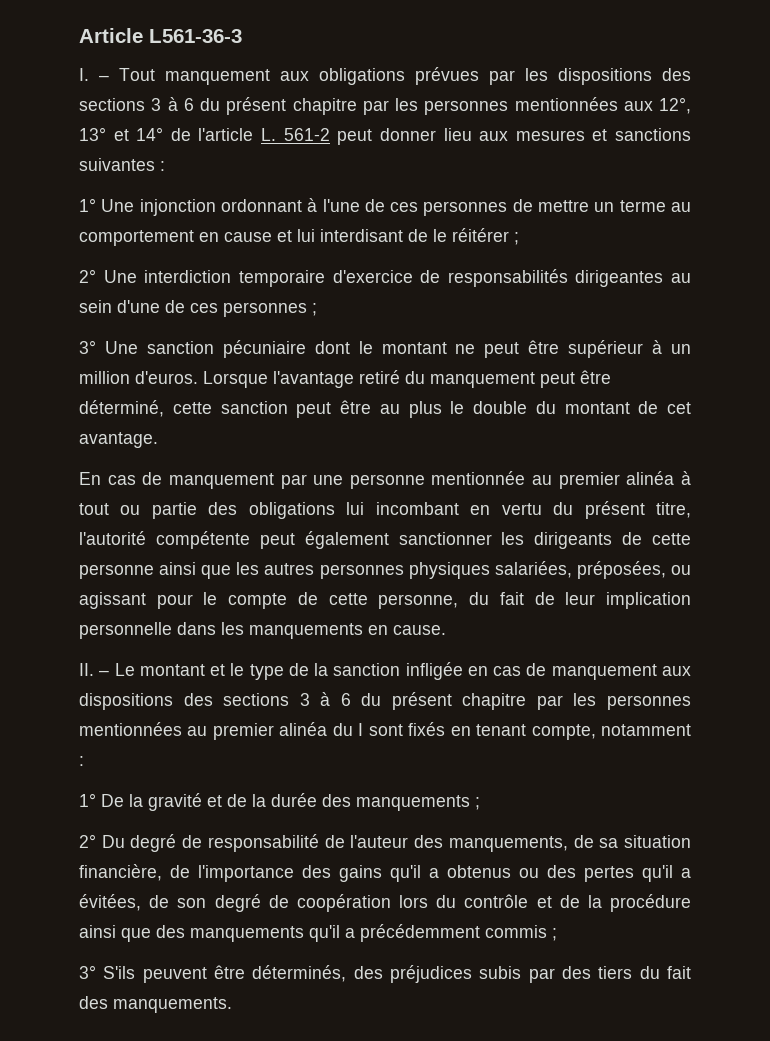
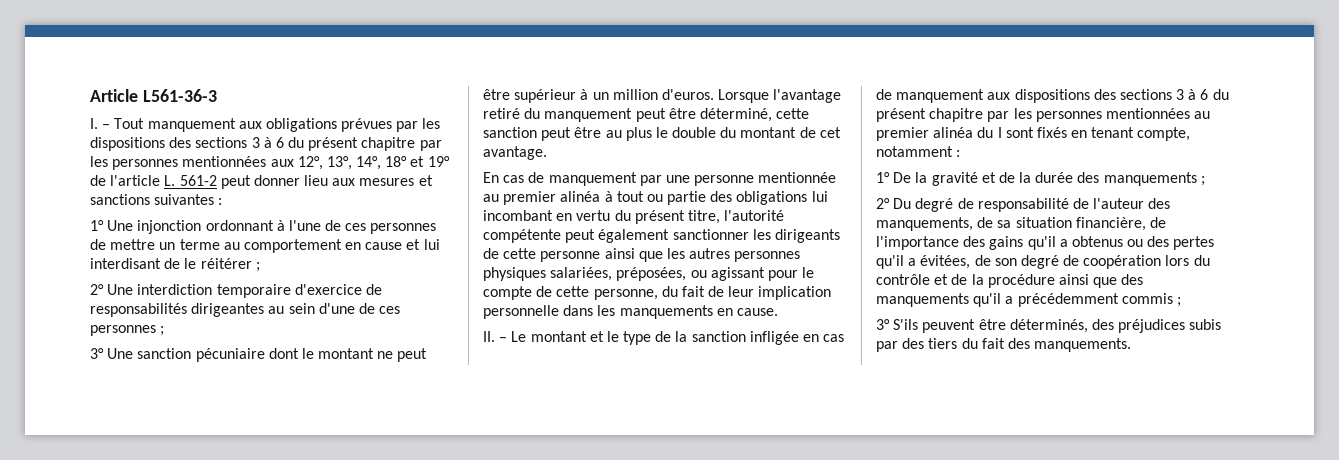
[79,127,164,141] 13° et 14° -> [326,156,450,170] 13°, 14°, 18° et 19°

